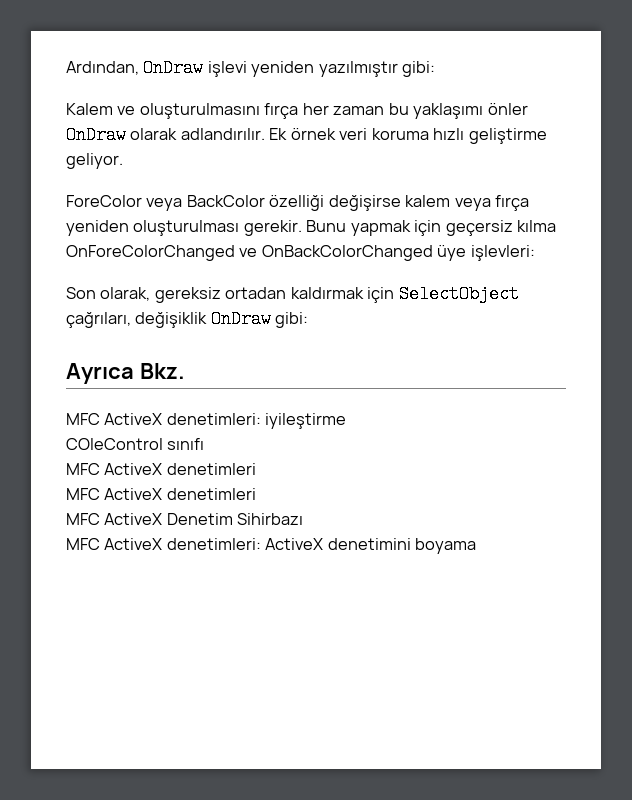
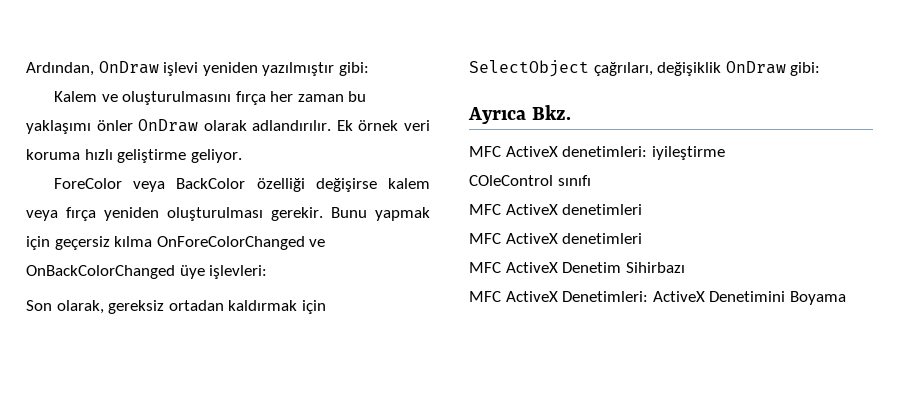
[166,538,477,554] denetimleri: ActiveX denetimini boyama -> [562,291,846,305] Denetimleri: ActiveX Denetimini Boyama

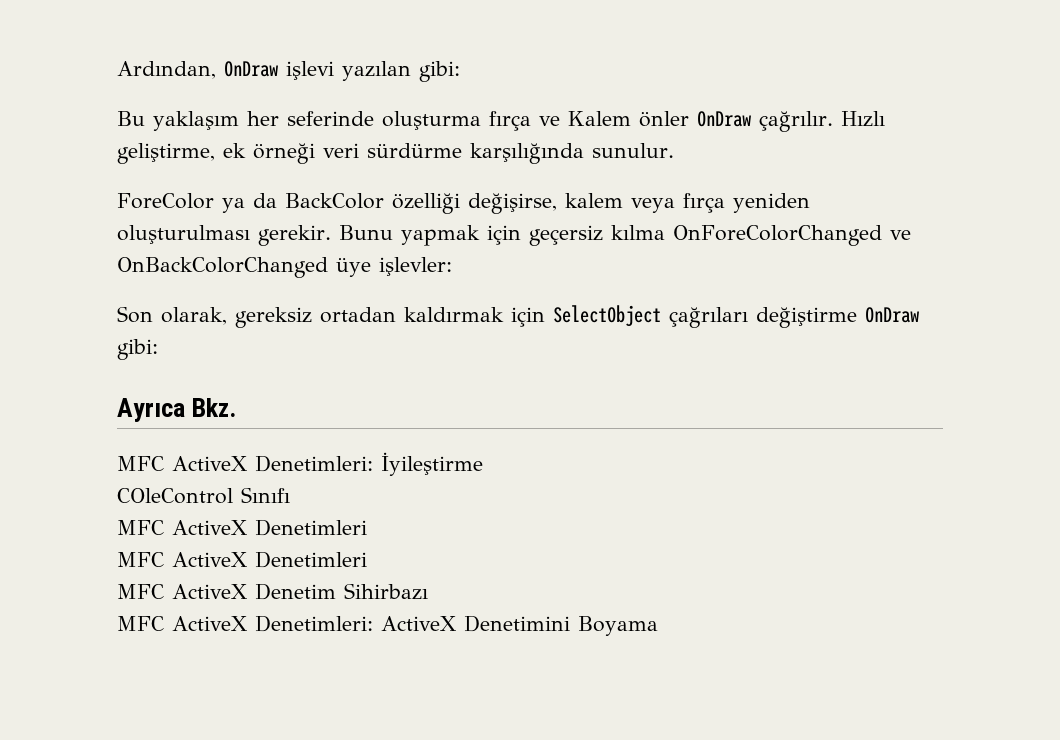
[202,62,369,76] [53,91,367,105] [26,119,430,134] [26,149,242,163] yeniden yazılmıştır gibi: // Kalem ve oluşturulmasını fırça her zaman bu yaklaşımı önler OnDraw olarak adlandırılır. Ek örnek veri koruma hızlı geliştirme geliyor. -> [342,61,460,82] [117,111,885,132] [117,143,674,164] yazılan gibi: // Bu yaklaşım her seferinde oluşturma fırça ve Kalem önler OnDraw çağrılır. Hızlı geliştirme, ek örneği veri sürdürme karşılığında sunulur.
[133,181,166,192] veya -> [222,193,277,213] ya da
[315,178,377,192] değişirse -> [468,193,557,214] değişirse,
[209,265,268,279] işlevleri: -> [379,257,452,276] işlevler:
[593,62,722,76] çağrıları, değişiklik -> [669,307,857,328] çağrıları değiştirme
[562,146,725,160] denetimleri: iyileştirme -> [255,452,483,476] Denetimleri: İyileştirme
[557,175,591,186] [469,204,643,215] [469,233,643,244] sınıfı // MFC ActiveX denetimleri // MFC ActiveX denetimleri -> [241,487,290,503] [117,519,367,536] [117,551,367,568] Sınıfı // MFC ActiveX Denetimleri // MFC ActiveX Denetimleri

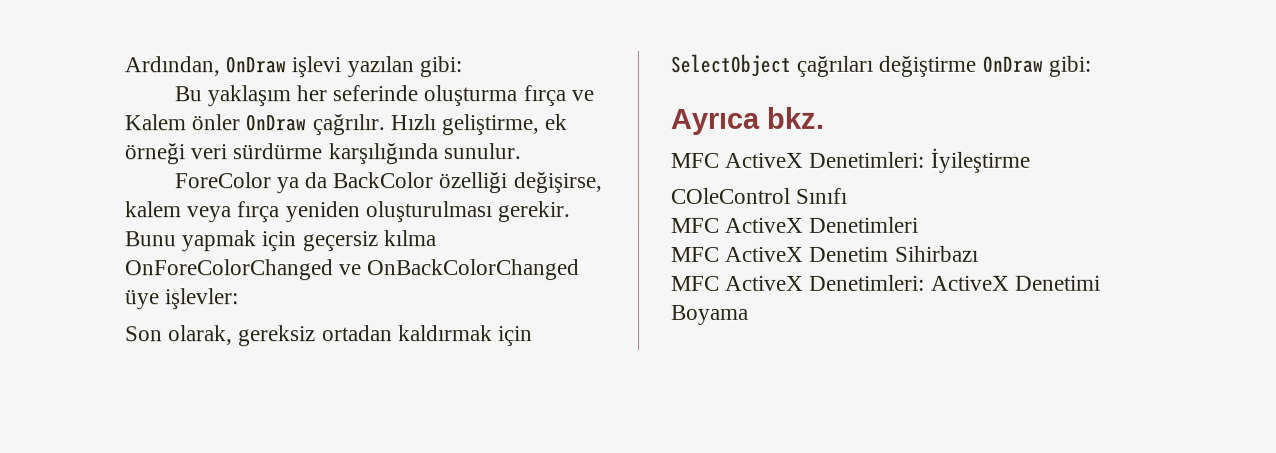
[192,398,237,417] Bkz. -> [766,106,824,129] bkz.
[117,551,367,568] // MFC ActiveX Denetimleri -> (920, 224) none
[464,615,570,632] Denetimini -> [1014,275,1101,291] Denetimi

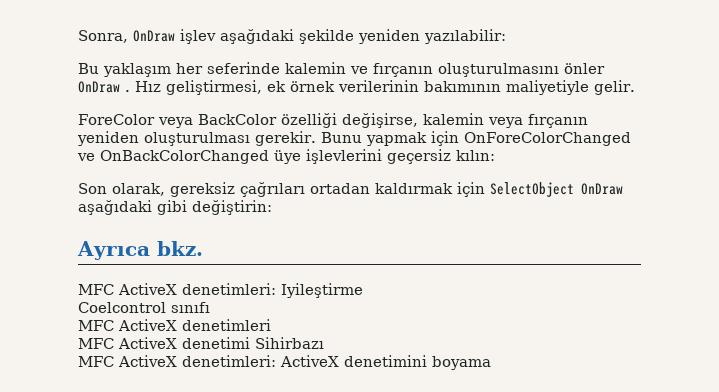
[124,56,462,78] [173,85,594,107] [124,114,568,136] [124,143,521,165] Ardından, OnDraw işlevi yazılan gibi: // Bu yaklaşım her seferinde oluşturma fırça ve Kalem önler OnDraw çağrılır. Hızlı geliştirme, ek örneği veri sürdürme karşılığında sunulur. -> [78,29,506,44] [78,62,605,77] [78,80,635,95] Sonra, OnDraw işlev aşağıdaki şekilde yeniden yazılabilir: // Bu yaklaşım her seferinde kalemin ve fırçanın oluşturulmasını önler OnDraw . Hız geliştirmesi, ek örnek verilerinin bakımının maliyetiyle gelir.
[275,172,327,194] ya da -> [158,117,193,128] veya
[124,201,280,223] kalem veya fırça -> [423,113,588,128] kalemin veya fırçanın
[302,230,437,252] geçersiz kılma -> (459, 138) none
[165,288,240,310] işlevler: -> [306,149,495,164] işlevlerini geçersiz kılın:
(317, 336) none -> [240,182,305,197] çağrıları
[796,55,1091,77] çağrıları değiştirme OnDraw gibi: -> [581,183,623,195] [78,200,272,215] OnDraw aşağıdaki gibi değiştirin:
[808,147,1030,173] [670,187,848,204] [670,216,920,233] [671,246,890,262] Denetimleri: İyileştirme // COleControl Sınıfı // MFC ActiveX Denetimleri // MFC ActiveX Denetim -> [182,283,363,298] [78,302,210,313] [78,319,271,331] [78,337,250,349] denetimleri: Iyileştirme // Coelcontrol sınıfı // MFC ActiveX denetimleri // MFC ActiveX denetimi
[809,274,1101,291] [671,304,749,325] Denetimleri: ActiveX Denetimi Boyama -> [182,355,491,370] denetimleri: ActiveX denetimini boyama

